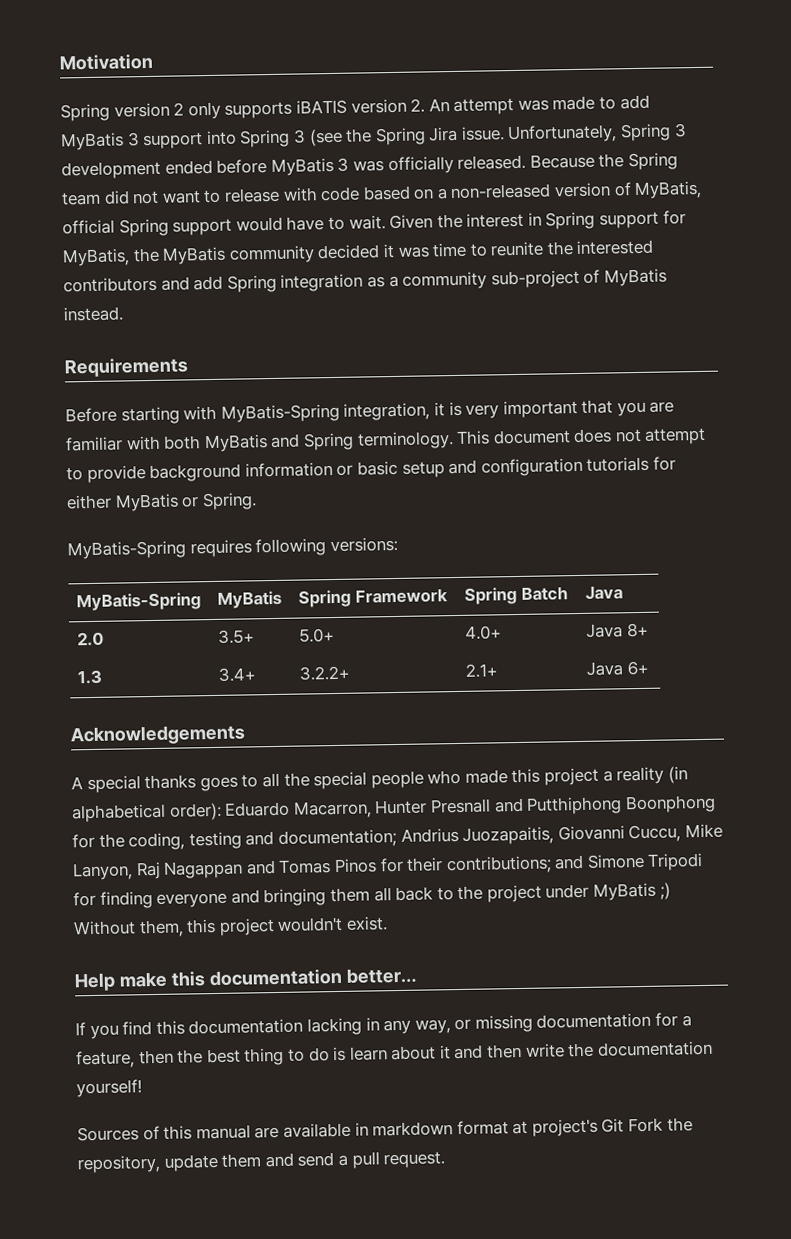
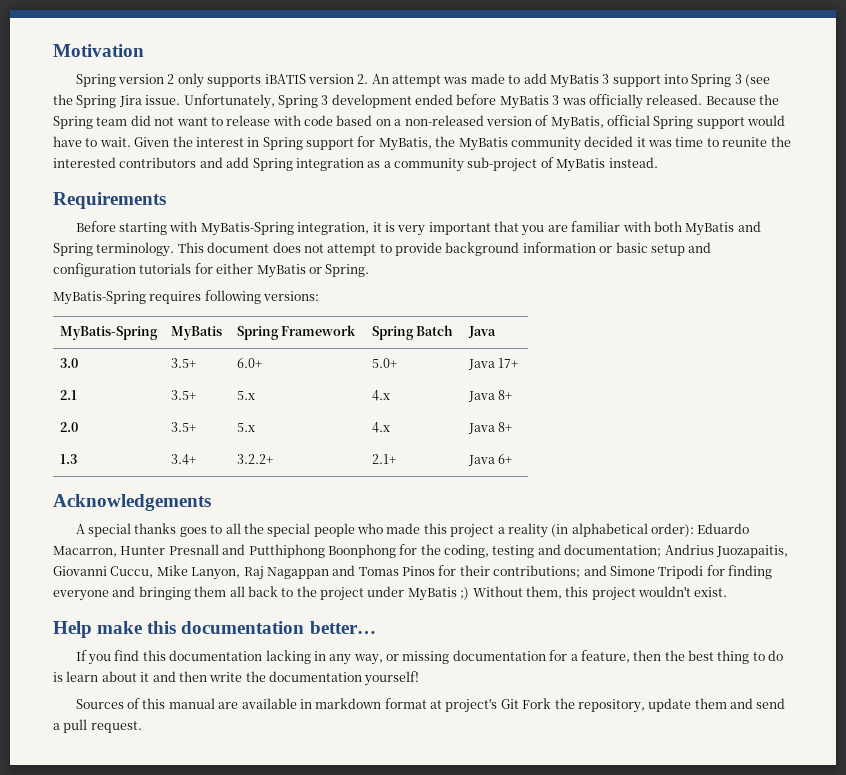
(624, 592) none -> [59,358,78,368] [170,358,196,368] [236,358,262,368] [371,358,397,368] [467,358,519,370] [59,390,77,400] [170,390,196,400] [236,391,255,400] [371,390,390,401] [467,390,513,402] // 3.0 | 3.5+ | 6.0+ | 5.0+ | Java 17+ // 2.1 | 3.5+ | 5.x | 4.x | Java 8+
[299,627,336,643] [465,625,503,640] 5.0+ | 4.0+ -> [236,423,255,432] [371,422,390,433] 5.x | 4.x

